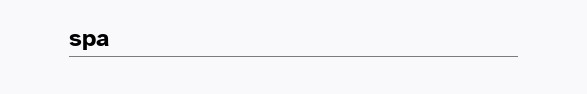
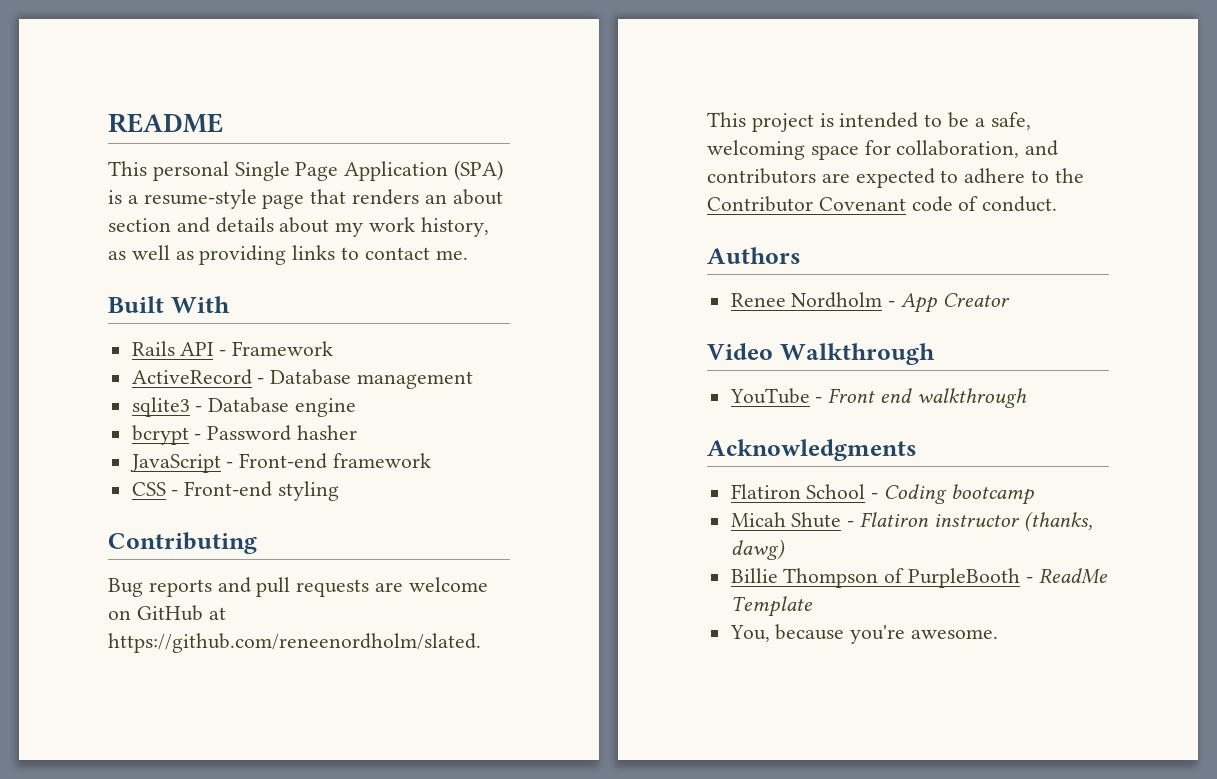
[69,34,109,50] spa -> [108,113,223,133] [108,160,504,181] [108,189,503,209] [108,217,489,237] [108,245,468,265] [108,296,230,313] [131,341,334,356] [131,369,474,389] [131,397,357,417] [131,425,358,445] [129,453,432,473] [131,481,340,501] [108,532,257,554] [108,577,488,597] [108,605,226,621] [108,633,481,653] [707,112,1031,132] [707,140,1059,160] [707,168,1084,188] [707,196,1058,212] [707,247,801,264] [730,292,1010,313] [707,343,935,365] [729,388,1027,408] [707,439,917,461] [730,484,1034,505] [730,511,1093,532] [730,539,785,560] [730,568,1108,588] [730,596,813,617] [729,624,999,644] README // This personal Single Page Application (SPA) is a resume-style page that renders an about section and details about my work history, as well as providing links to contact me. // Built With // Rails API - Framework // ActiveRecord - Database management // sqlite3 - Database engine // bcrypt - Password hasher // JavaScript - Front-end framework // CSS - Front-end styling // Contributing // Bug reports and pull requests are welcome on GitHub at https://github.com/reneenordholm/slated. This project is intended to be a safe, welcoming space for collaboration, and contributors are expected to adhere to the Contributor Covenant code of conduct. // Authors // Renee Nordholm - App Creator // Video Walkthrough // YouTube - Front end walkthrough // Acknowledgments // Flatiron School - Coding bootcamp // Micah Shute - Flatiron instructor (thanks, dawg) // Billie Thompson of PurpleBooth - ReadMe Template // You, because you're awesome.

